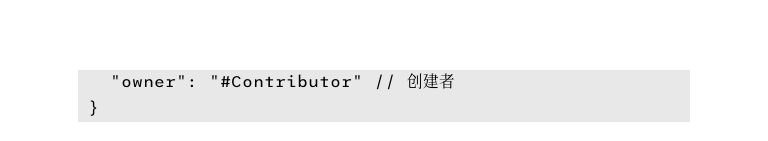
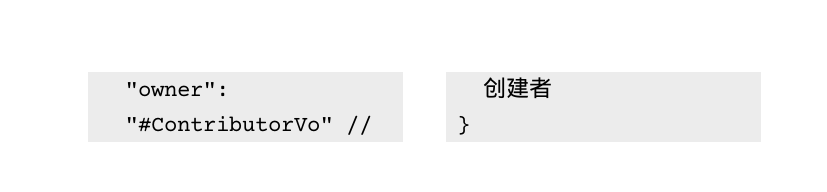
[208,74,363,88] "#Contributor" -> [124,116,333,132] "#ContributorVo"

